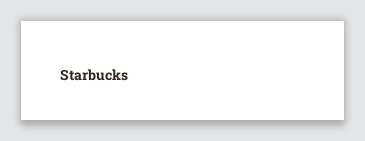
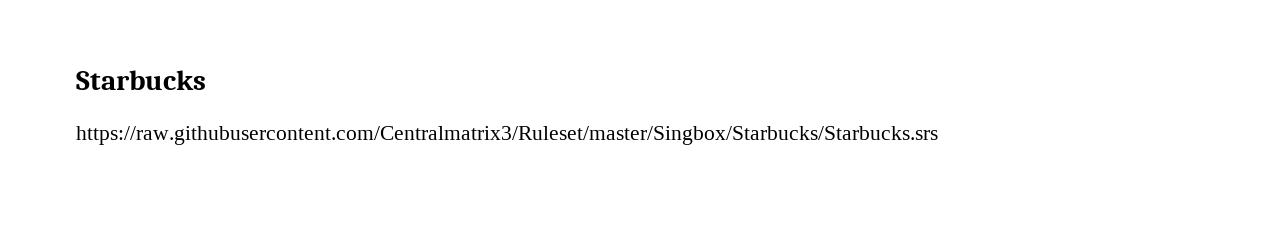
(128, 75) none -> [76,126,938,145] // https://raw.githubusercontent.com/Centralmatrix3/Ruleset/master/Singbox/Starbucks/Starbucks.srs

